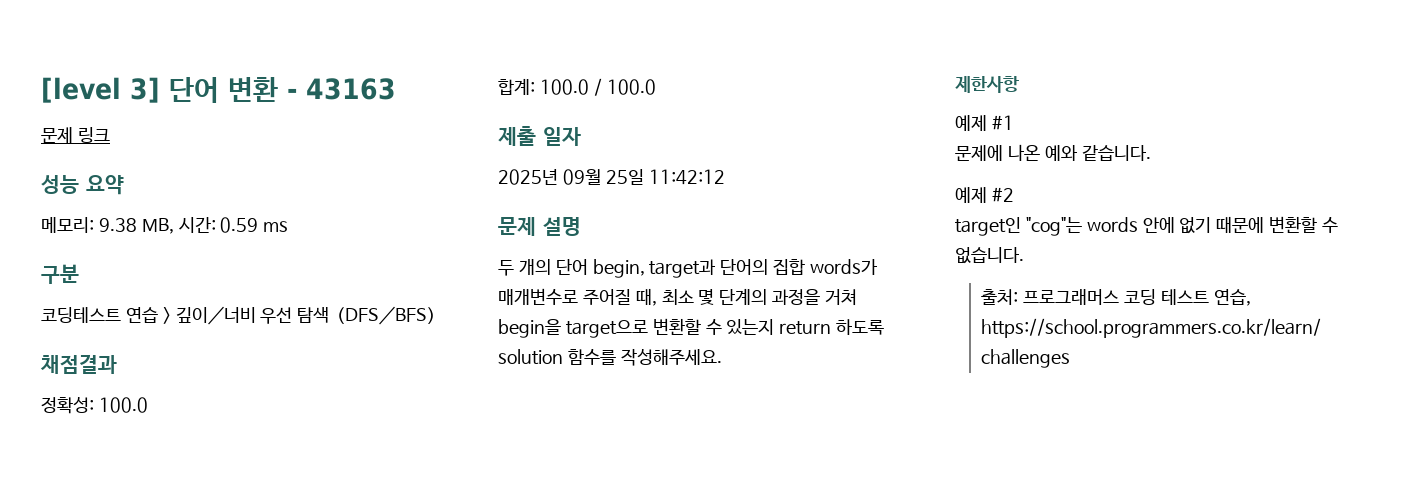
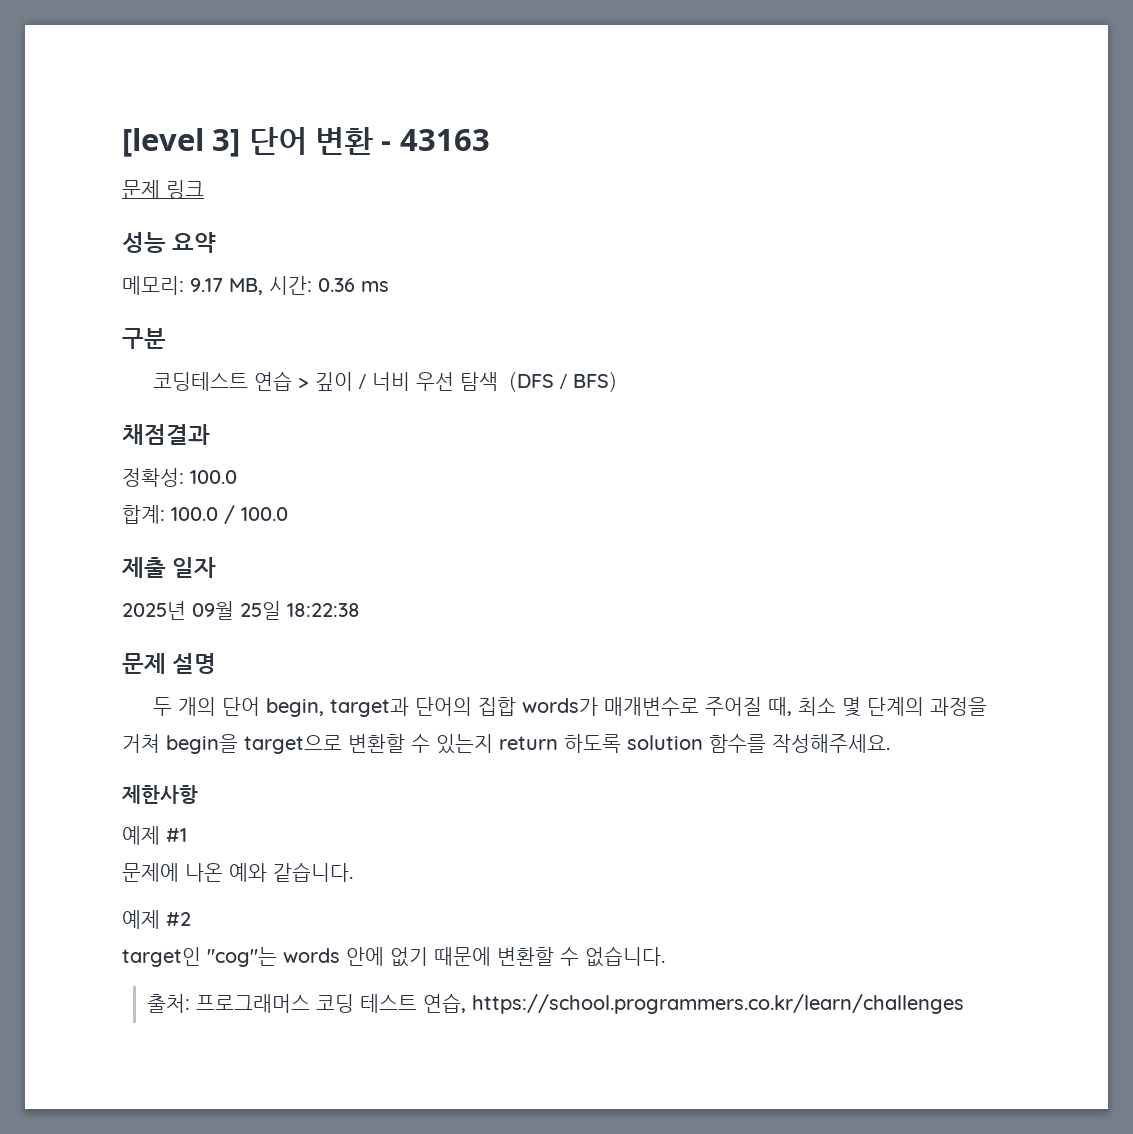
[98,218,137,232] 9.38 -> [190,278,223,292] 9.17
[220,217,259,233] 0.59 -> [318,278,355,292] 0.36
[648,169,725,185] 11:42:12 -> [287,603,360,617] 18:22:38

